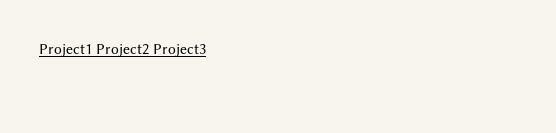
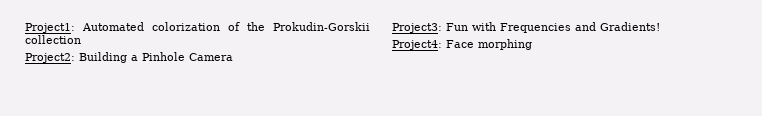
[39,44,207,57] Project1 Project2 Project3 -> [25,22,370,33] [25,35,81,44] [25,52,233,63] [392,22,660,33] [392,39,532,50] Project1: Automated colorization of the Prokudin-Gorskii collection // Project2: Building a Pinhole Camera // Project3: Fun with Frequencies and Gradients! // Project4: Face morphing

